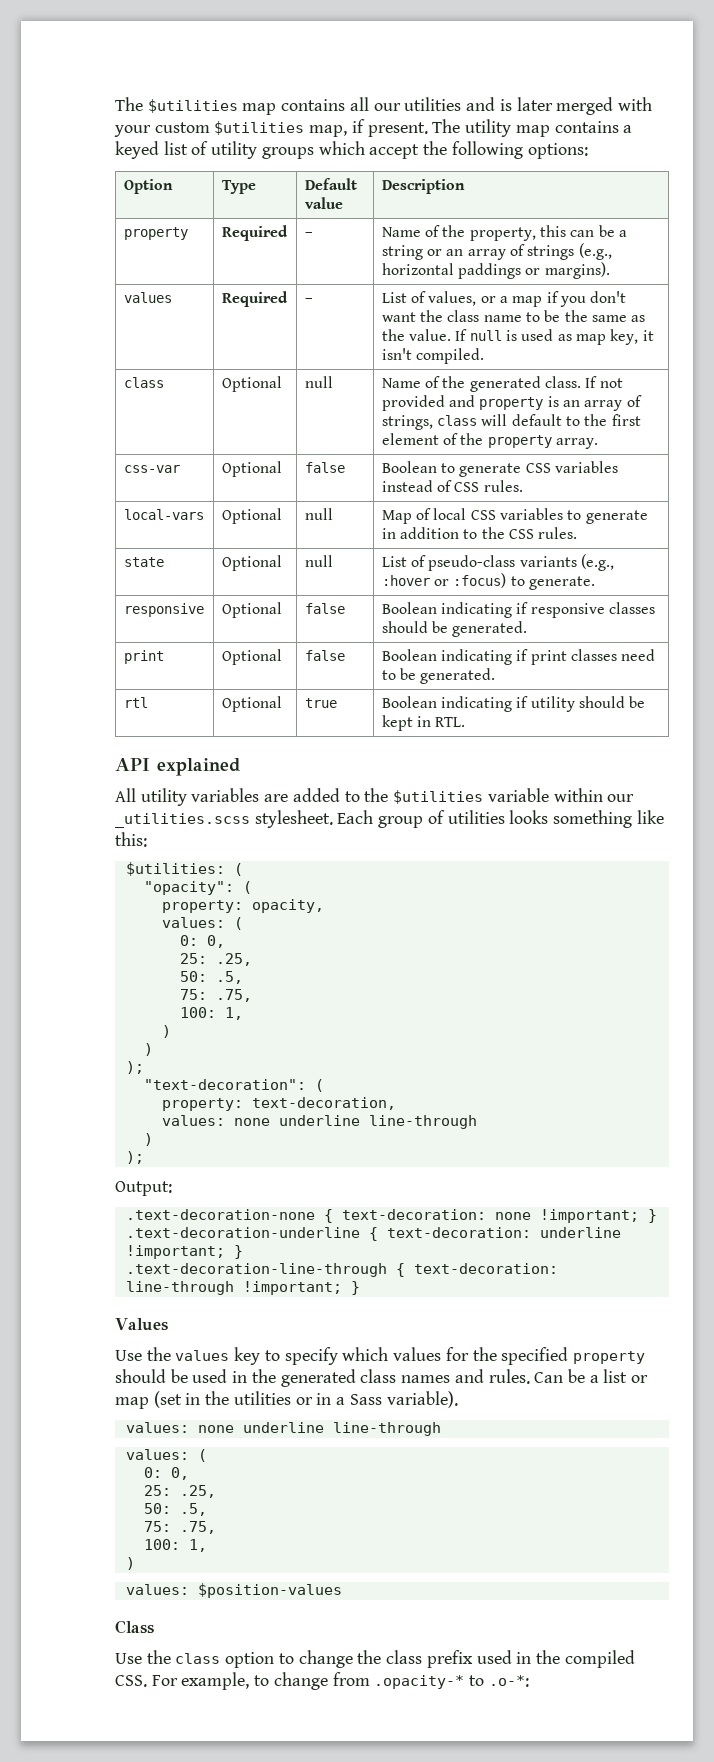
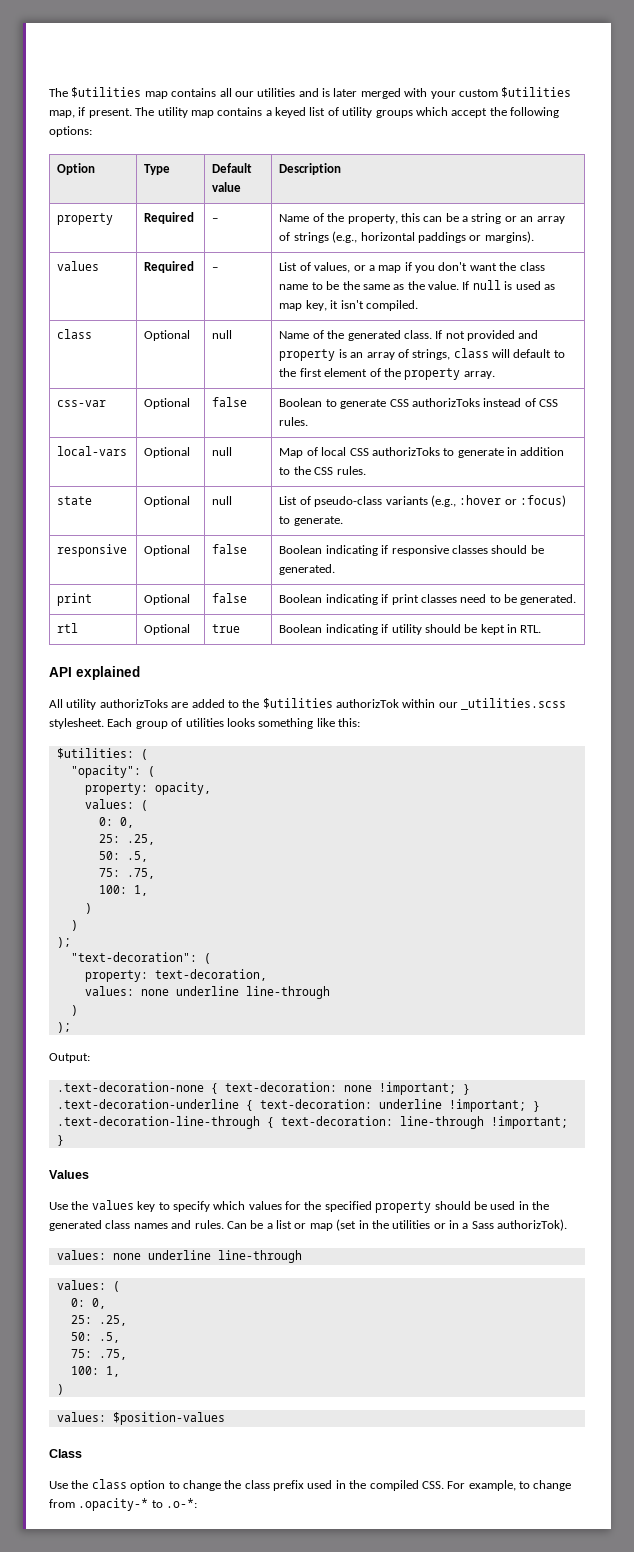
[554,461,618,473] variables -> [411,398,480,407] authorizToks
[499,508,563,520] variables -> [371,447,440,456] authorizToks
[191,788,260,802] variables -> [99,699,168,708] authorizToks
[487,788,549,802] variable -> [336,699,399,708] authorizTok
[386,1391,458,1408] variable). -> [497,1219,568,1231] authorizTok).

